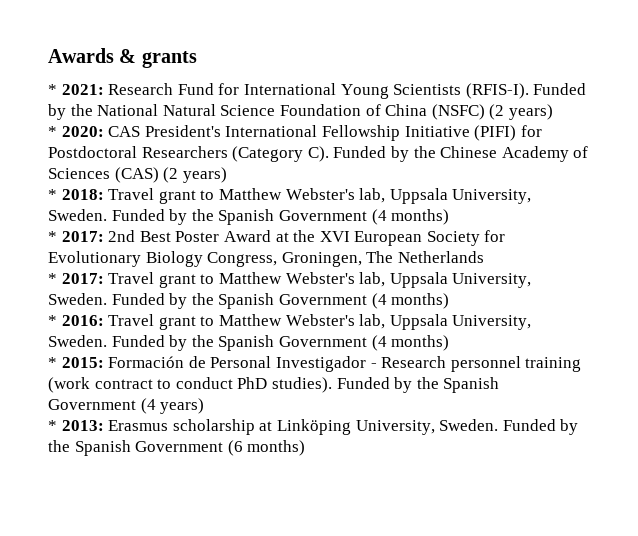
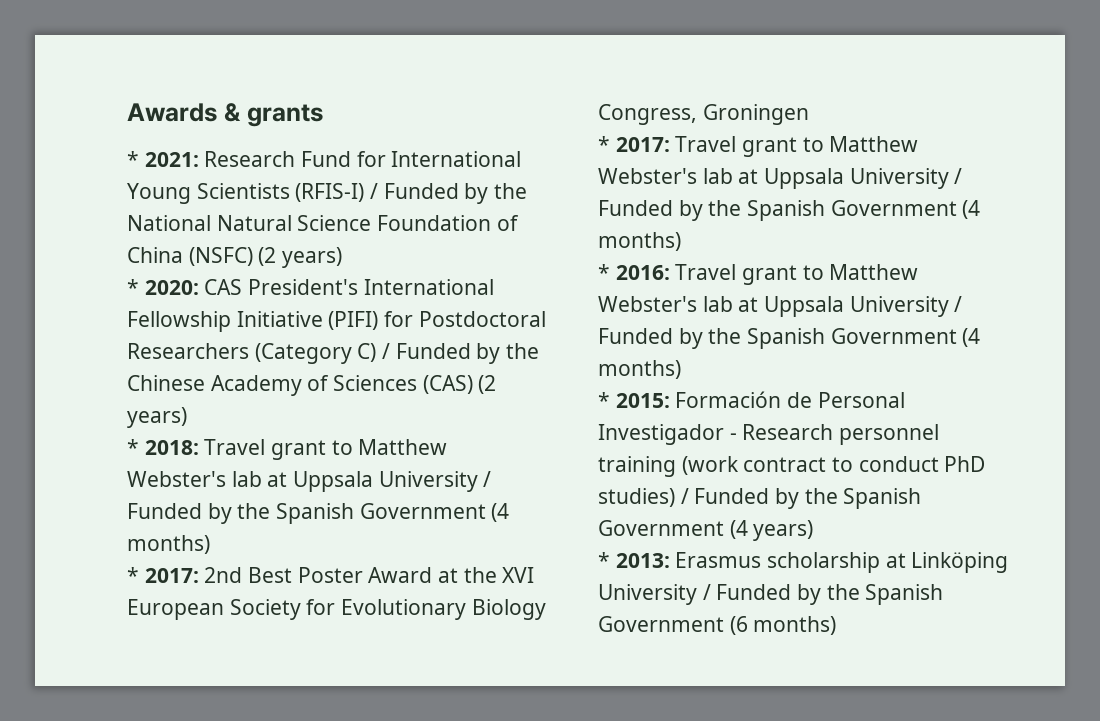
[465,83,529,99] (RFIS-I). -> [295,183,379,202] (RFIS-I) /
[307,146,329,162] C). -> [357,343,391,362] C) /
[359,188,532,204] [48,209,107,221] lab, Uppsala University, Sweden. -> [231,471,492,492] lab at Uppsala University /
[281,251,484,267] Groningen, The Netherlands -> [702,104,809,125] Groningen
[359,272,532,288] [48,293,107,305] lab, Uppsala University, Sweden. -> [702,168,963,189] lab at Uppsala University /
[359,314,532,330] [48,335,107,347] lab, Uppsala University, Sweden. -> [702,296,963,317] lab at Uppsala University /
[271,377,332,393] studies). -> [598,488,689,507] studies) /
[355,419,499,435] University, Sweden. -> [598,584,711,605] University /

